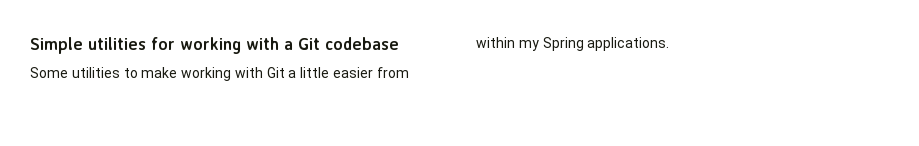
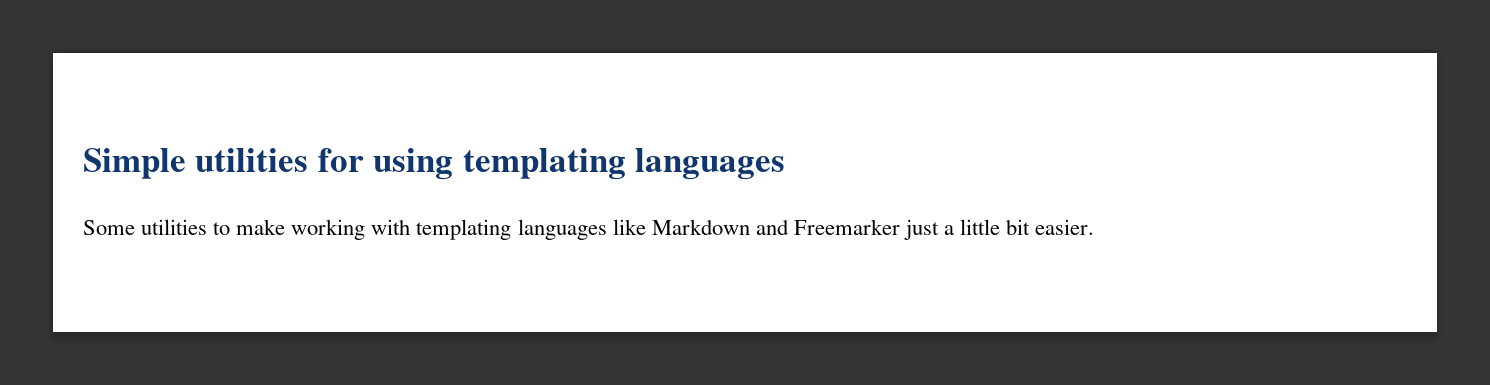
[180,37,399,54] working with a Git codebase -> [373,148,786,180] using templating languages
[266,67,409,78] [476,37,670,51] Git a little easier from within my Spring applications. -> [416,219,1095,240] templating languages like Markdown and Freemarker just a little bit easier.

